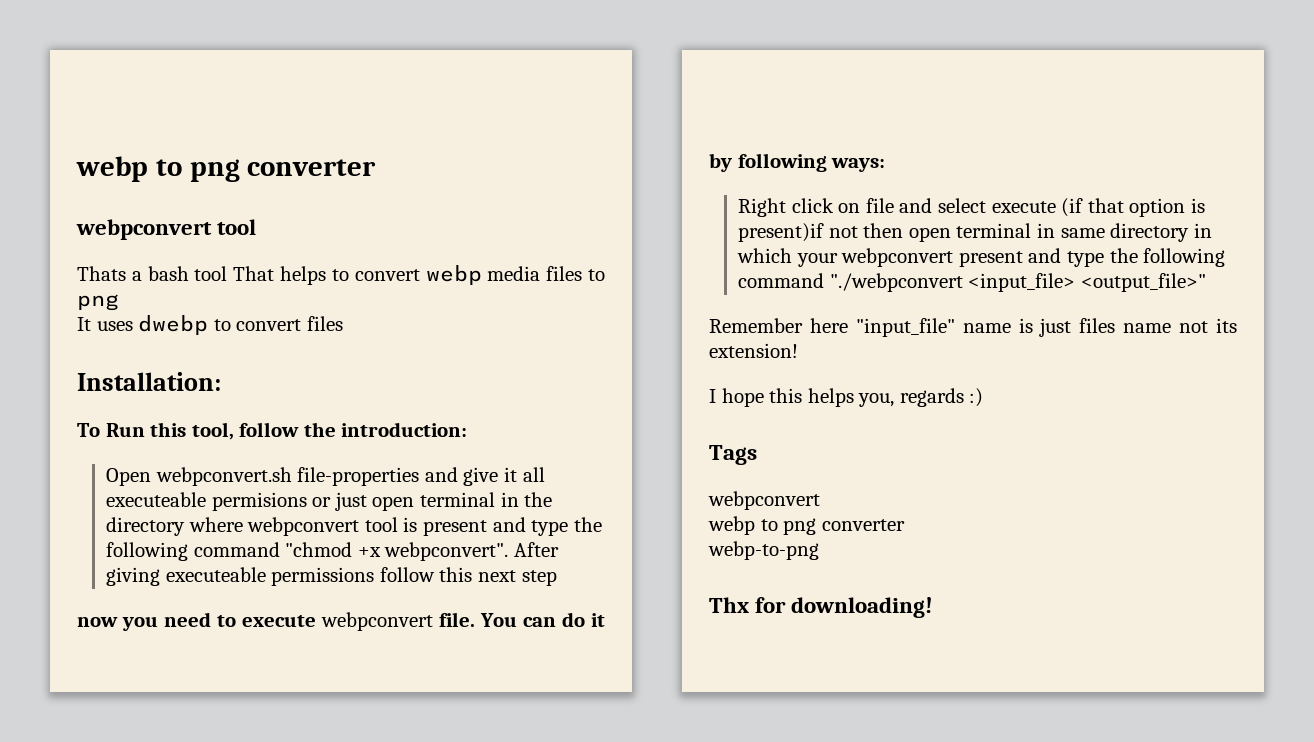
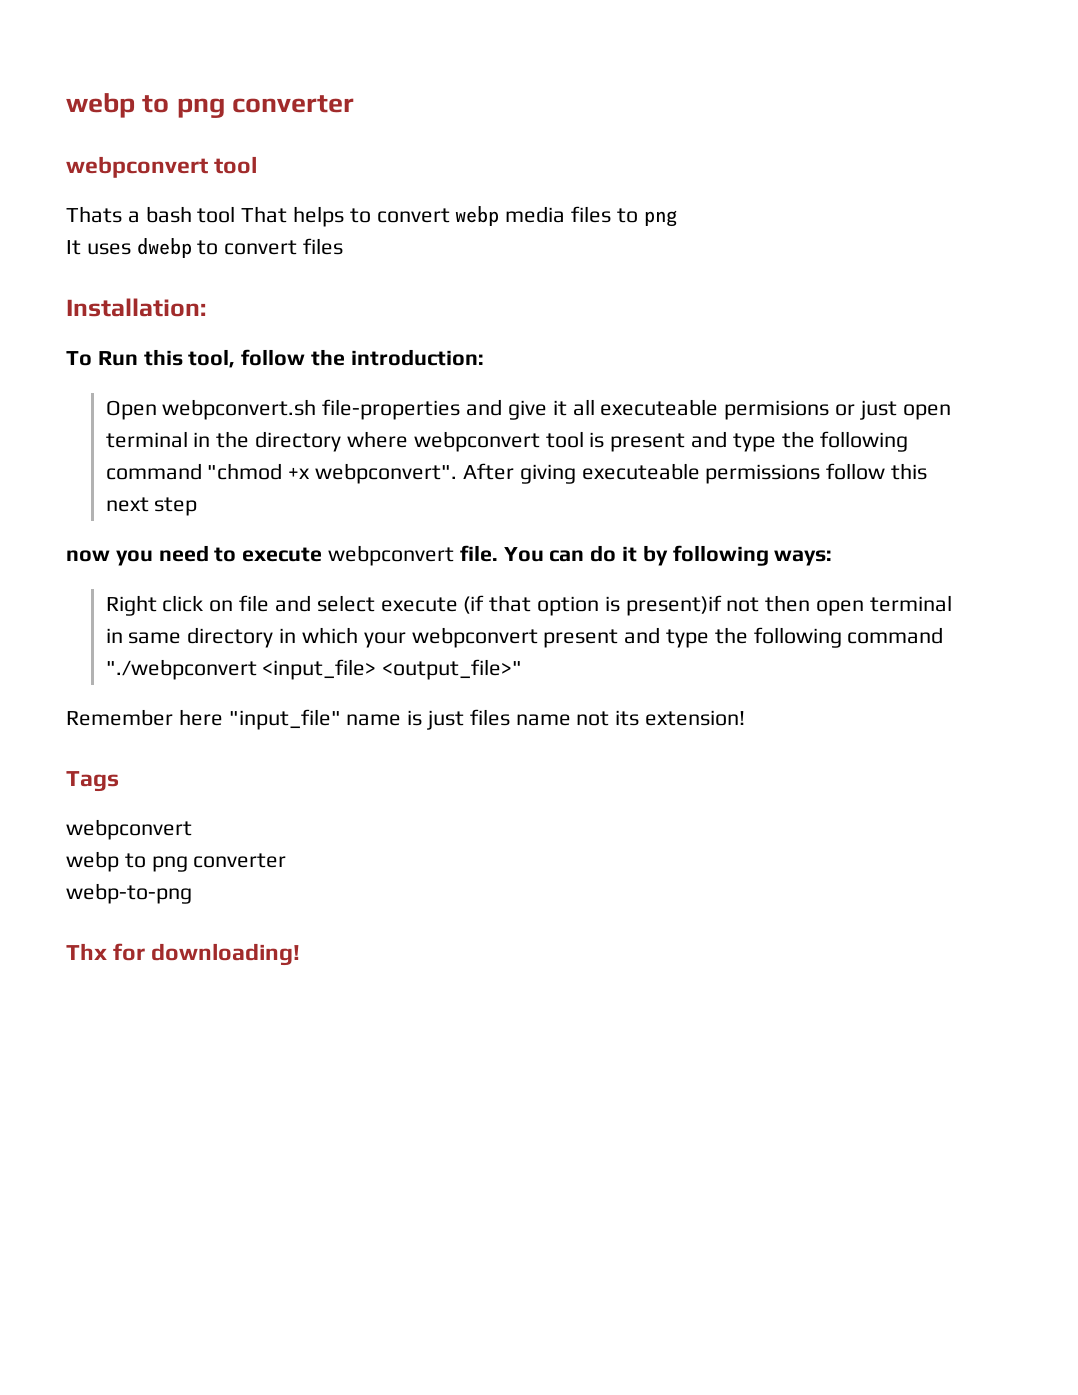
[709,388,984,407] // I hope this helps you, regards :) -> (746, 718) none

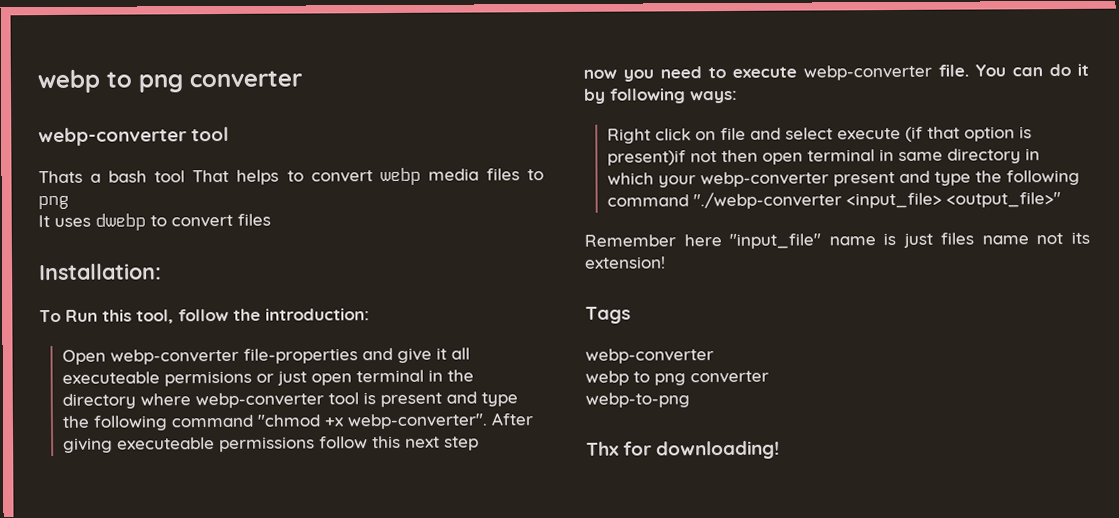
[66,93,354,118] [66,156,208,178] webp to png converter // webpconvert -> [37,69,302,94] [38,127,187,147] webp to png converter // webp-converter
[162,399,317,420] webpconvert.sh -> [109,348,239,365] webp-converter
[413,431,540,452] webpconvert -> [194,392,324,409] webp-converter
[315,463,458,484] webpconvert". -> [346,413,488,430] webp-converter".
[328,545,455,566] webpconvert -> [803,64,932,81] webp-converter
[411,627,944,648] [105,659,257,680] webpconvert present and type the following command "./webpconvert -> [699,169,1080,188] [606,191,842,210] webp-converter present and type the following command "./webp-converter
[66,819,192,840] webpconvert -> [585,348,714,364] webp-converter

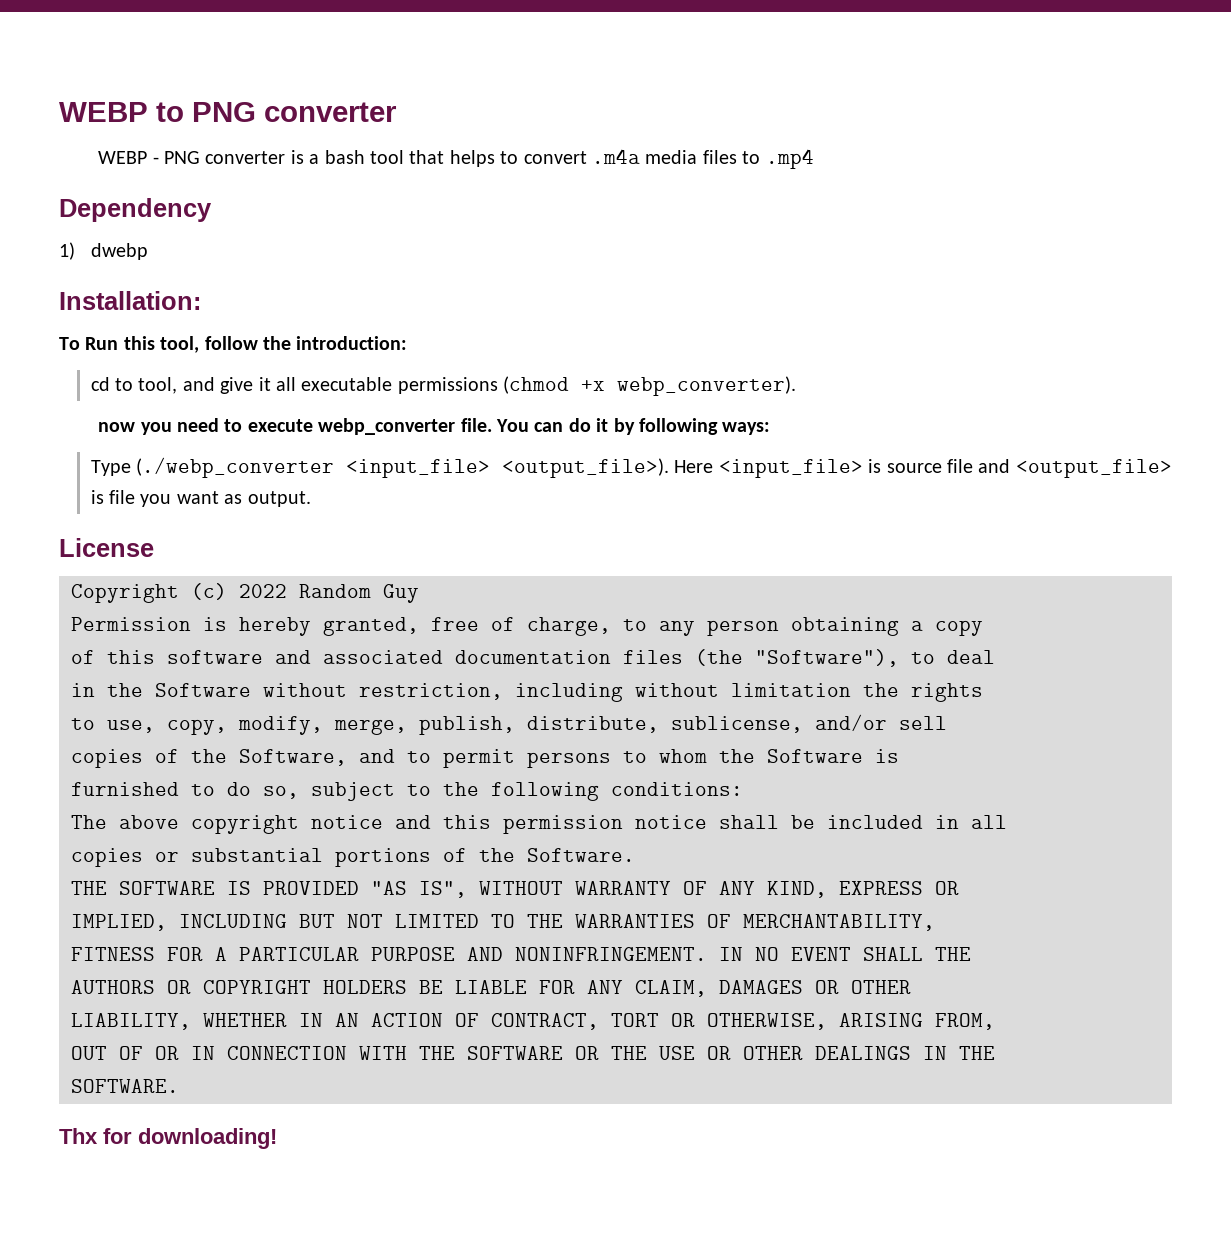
[37,69,302,94] [38,126,230,147] [38,170,83,184] webp to png converter // webp-converter tool // Thats -> [59,102,397,122] [98,150,304,164] WEBP to PNG converter // WEBP - PNG converter is
[192,169,230,183] That -> [409,150,445,164] that
[379,167,421,186] webp -> [591,149,640,164] .m4a
[38,195,69,210] [38,213,271,231] png // It uses dwebp to convert files -> [765,149,814,169] [59,198,212,222] [59,242,148,260] .mp4 // Dependency // 1) dwebp
[61,348,358,365] Open webp-converter file-properties -> [90,377,178,394] cd to tool,
[61,369,474,387] [61,391,518,409] [61,412,533,431] [62,435,479,453] executeable permisions or just open terminal in the directory where webp-converter tool is present and type the following command "chmod +x webp-converter". After giving executeable permissions follow this next step -> [301,376,797,396] executable permissions (chmod +x webp_converter).
[803,64,932,81] webp-converter -> [318,418,456,435] webp_converter
[606,126,1032,144] [606,148,1040,166] [606,169,1080,188] [606,191,1061,210] [584,231,1090,249] [584,256,666,269] [585,306,631,324] [585,348,714,364] [585,370,769,386] [585,392,690,408] Right click on file and select execute (if that option is present)if not then open terminal in same directory in which your webp-converter present and type the following command "./webp-converter <input_file> <output_file>" // Remember here "input_file" name is just files name not its extension! // Tags // webp-converter // webp to png converter // webp-to-png -> [90,457,1172,478] [90,490,311,507] [59,538,154,557] [71,583,419,603] [71,617,983,636] [71,649,995,667] [71,683,983,702] [71,714,947,735] [71,749,899,768] [71,782,743,801] [71,815,1007,834] [71,848,635,867] [71,881,959,898] [71,914,935,931] [71,947,971,961] [71,980,911,997] [71,1013,995,1030] [71,1046,995,1061] [71,1079,179,1094] Type (./webp_converter <input_file> <output_file>). Here <input_file> is source file and <output_file> is file you want as output. // License // Copyright (c) 2022 Random Guy // Permission is hereby granted, free of charge, to any person obtaining a copy // of this software and associated documentation files (the "Software"), to deal // in the Software without restriction, including without limitation the rights // to use, copy, modify, merge, publish, distribute, sublicense, and/or sell // copies of the Software, and to permit persons to whom the Software is // furnished to do so, subject to the following conditions: // The above copyright notice and this permission notice shall be included in all // copies or substantial portions of the Software. // THE SOFTWARE IS PROVIDED "AS IS", WITHOUT WARRANTY OF ANY KIND, EXPRESS OR // IMPLIED, INCLUDING BUT NOT LIMITED TO THE WARRANTIES OF MERCHANTABILITY, // FITNESS FOR A PARTICULAR PURPOSE AND NONINFRINGEMENT. IN NO EVENT SHALL THE // AUTHORS OR COPYRIGHT HOLDERS BE LIABLE FOR ANY CLAIM, DAMAGES OR OTHER // LIABILITY, WHETHER IN AN ACTION OF CONTRACT, TORT OR OTHERWISE, ARISING FROM, // OUT OF OR IN CONNECTION WITH THE SOFTWARE OR THE USE OR OTHER DEALINGS IN THE // SOFTWARE.

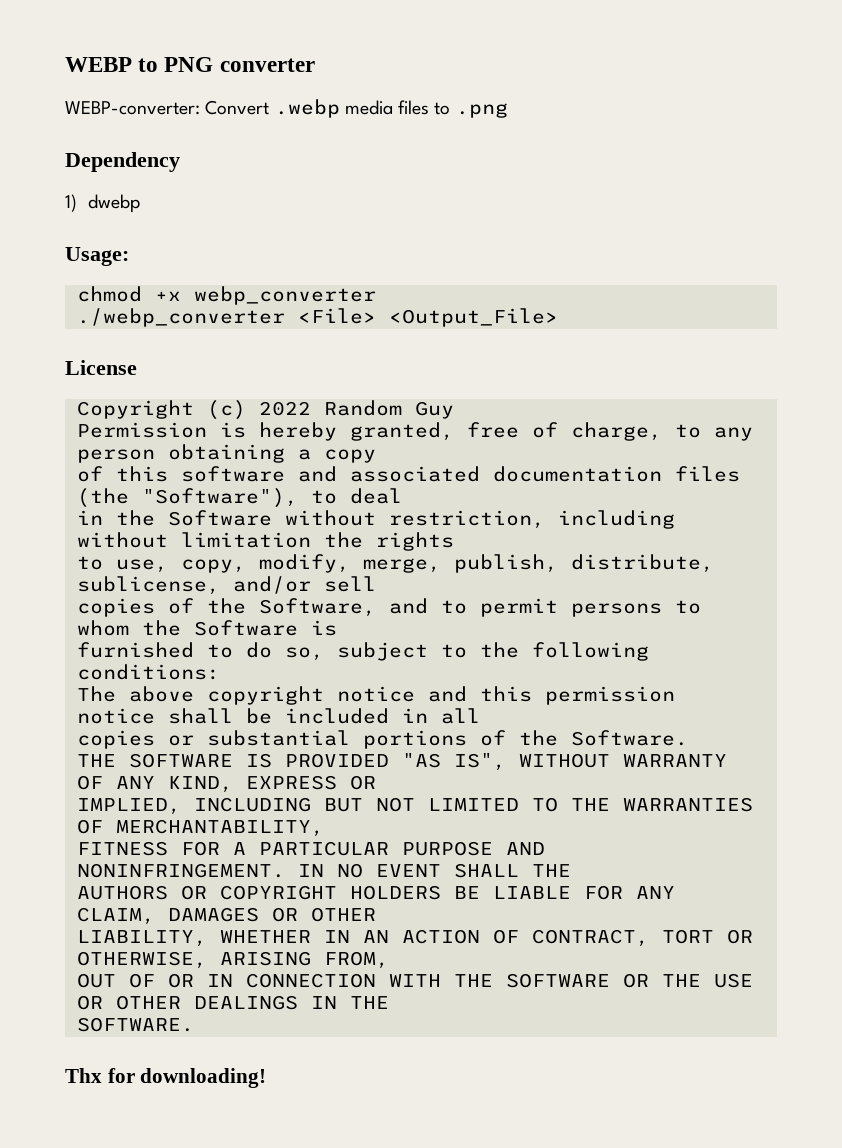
[98,149,640,167] WEBP - PNG converter is a bash tool that helps to convert .m4a -> [65,99,340,118] WEBP-converter: Convert .webp
[765,149,814,169] .mp4 -> [455,103,508,118] .png
[59,291,201,310] [59,336,408,353] [90,376,797,396] [98,418,771,435] [90,457,1172,478] [90,490,311,507] Installation: // To Run this tool, follow the introduction: // cd to tool, and give it all executable permissions (chmod +x webp_converter). // now you need to execute webp_converter file. You can do it by following ways: // Type (./webp_converter <input_file> <output_file>). Here <input_file> is source file and <output_file> is file you want as output. -> [65,247,129,266] [76,286,376,305] [76,308,558,327] Usage: // chmod +x webp_converter // ./webp_converter <File> <Output_File>

